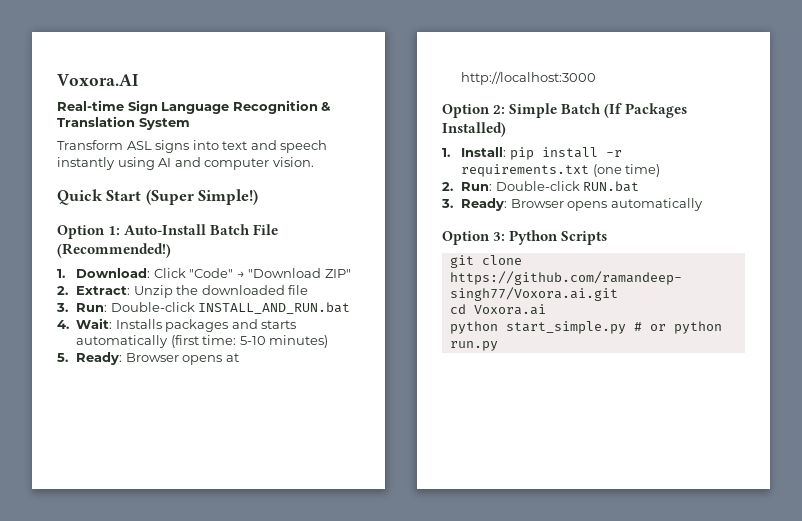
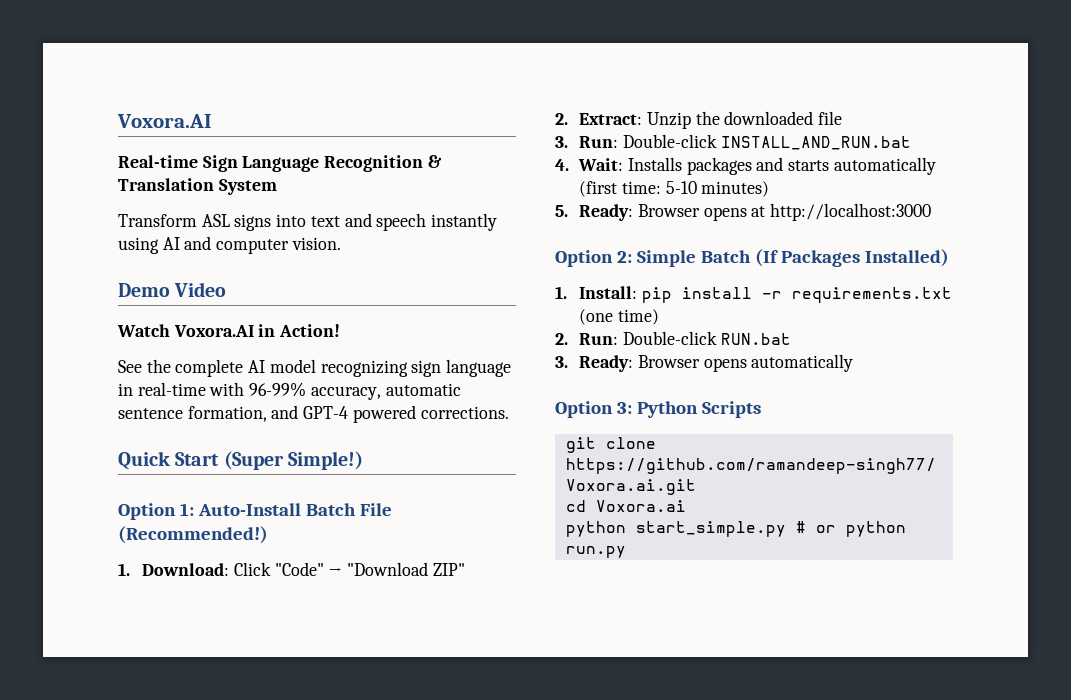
(314, 162) none -> [118,282,227,297] [117,324,341,337] [118,359,512,377] [118,382,461,400] [118,405,509,423] // Demo Video // Watch Voxora.AI in Action! // See the complete AI model recognizing sign language in real-time with 96-99% accuracy, automatic sentence formation, and GPT-4 powered corrections.

